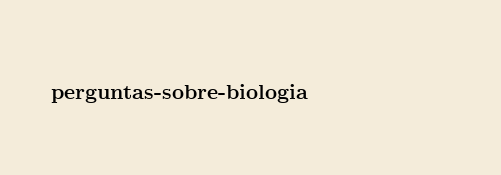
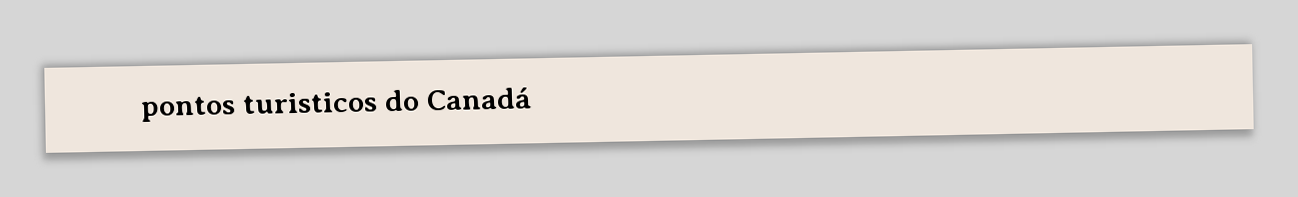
[51,84,308,103] perguntas-sobre-biologia -> [140,87,532,123] pontos turisticos do Canadá

